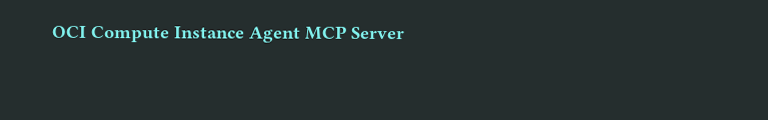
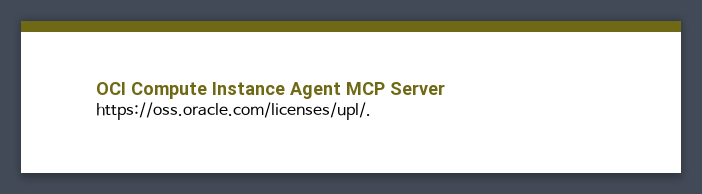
(405, 33) none -> [96,102,371,120] // https://oss.oracle.com/licenses/upl/.

